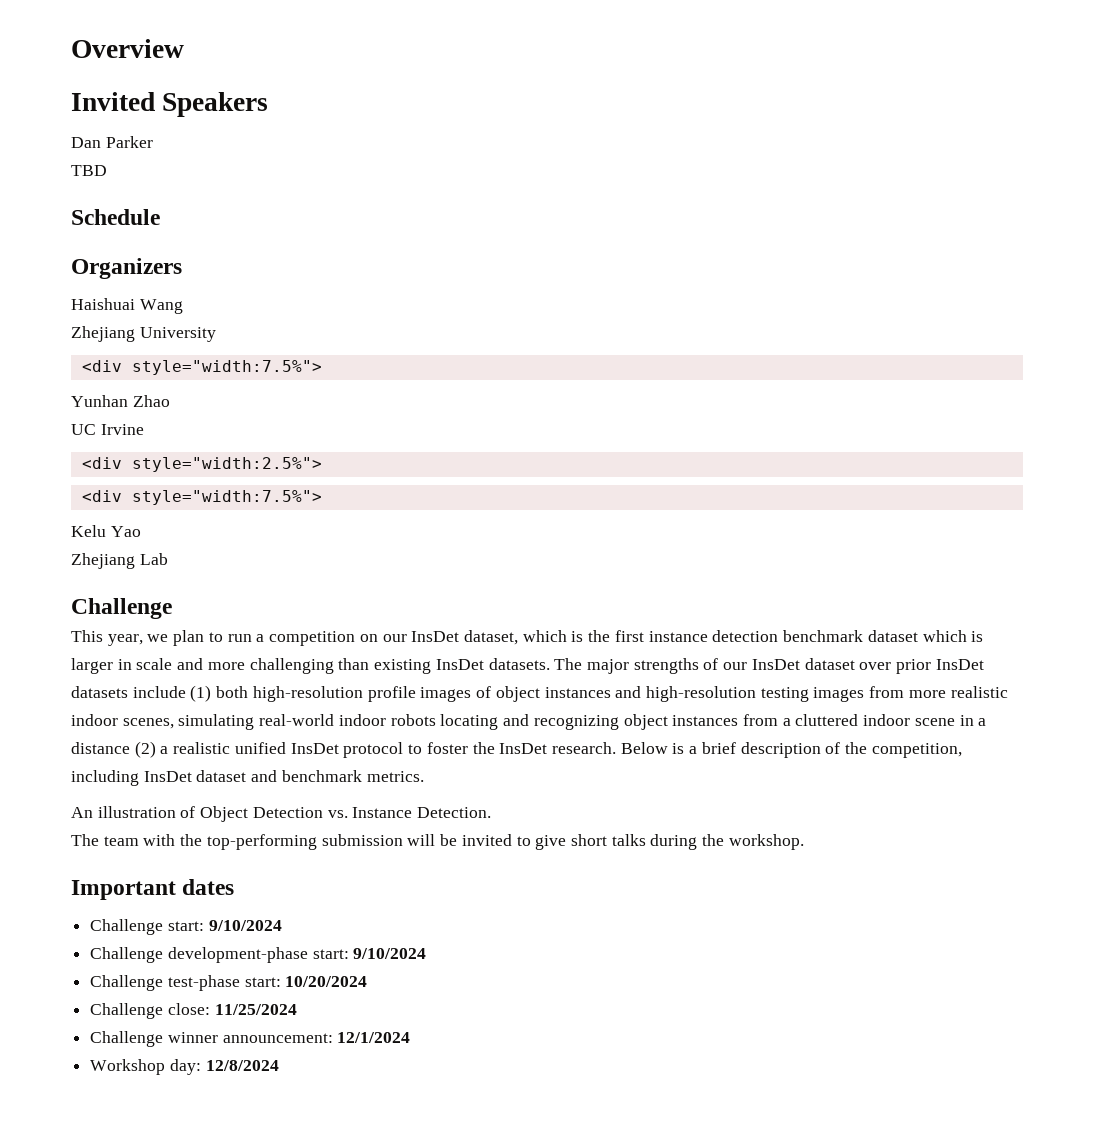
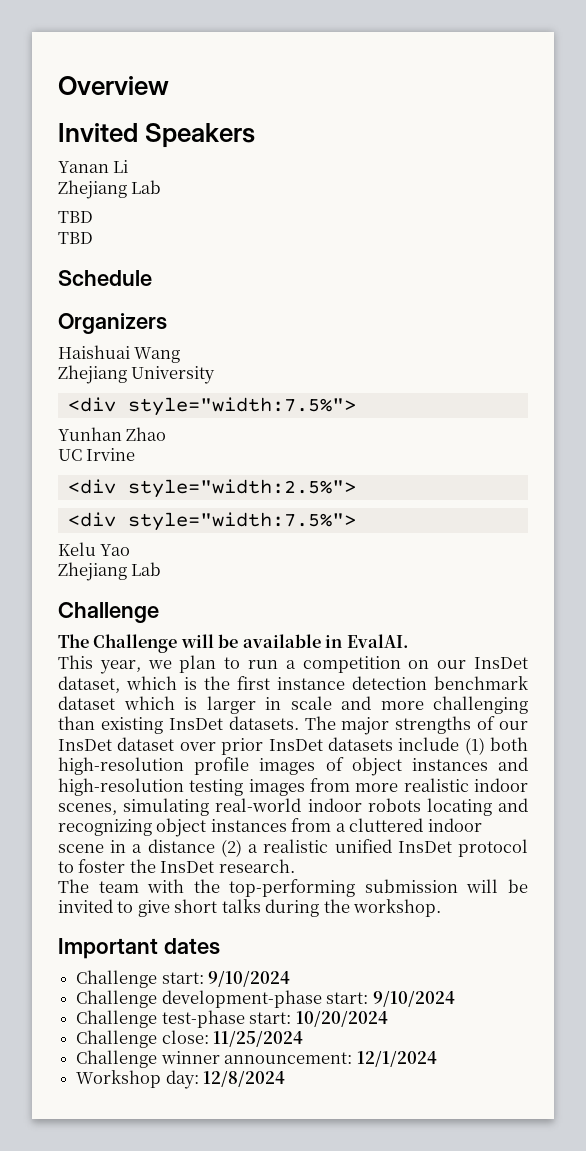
[71,136,153,148] Dan Parker -> [58,160,129,173] [58,180,162,199] [58,211,93,223] Yanan Li // Zhejiang Lab // TBD
(172, 608) none -> [58,634,409,653] // The Challenge will be available in EvalAI.
[620,742,962,758] [71,770,424,786] [71,806,492,822] Below is a brief description of the competition, including InsDet dataset and benchmark metrics. // An illustration of Object Detection vs. Instance Detection. -> (295, 866) none

